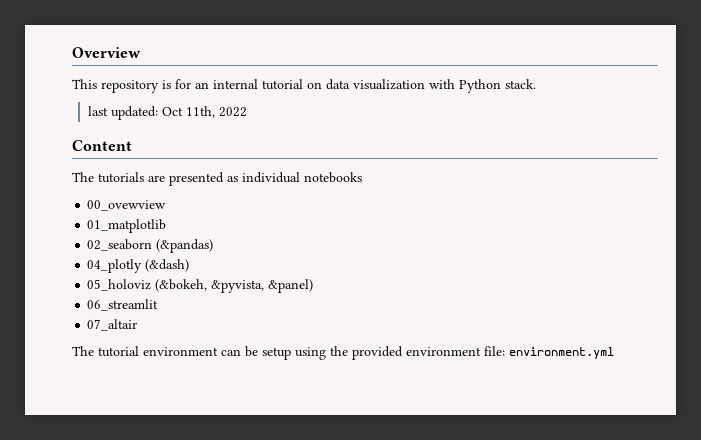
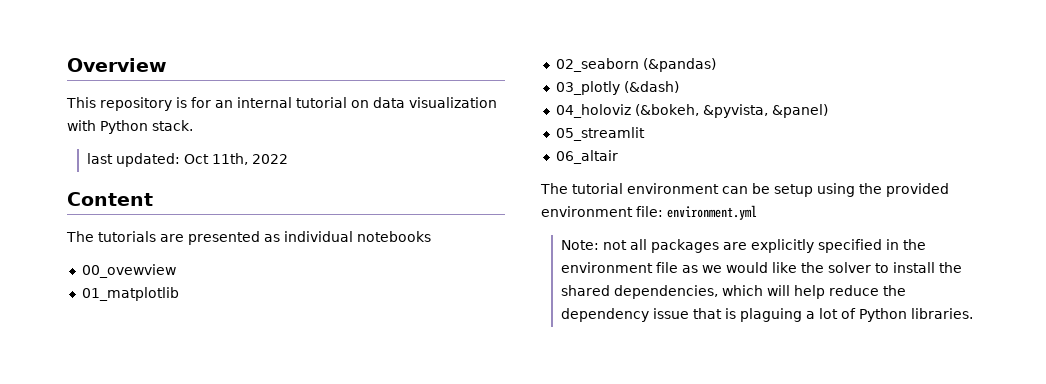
[87,259,143,273] 04_plotly -> [555,81,620,95] 03_plotly
[87,279,152,291] 05_holoviz -> [555,104,631,118] 04_holoviz
[87,299,159,311] [87,319,138,331] 06_streamlit // 07_altair -> [555,127,645,141] [555,150,618,164] 05_streamlit // 06_altair
(614, 353) none -> [560,239,926,253] [560,262,962,273] [560,285,906,299] [560,308,973,322] // Note: not all packages are explicitly specified in the environment file as we would like the solver to install the shared dependencies, which will help reduce the dependency issue that is plaguing a lot of Python libraries.

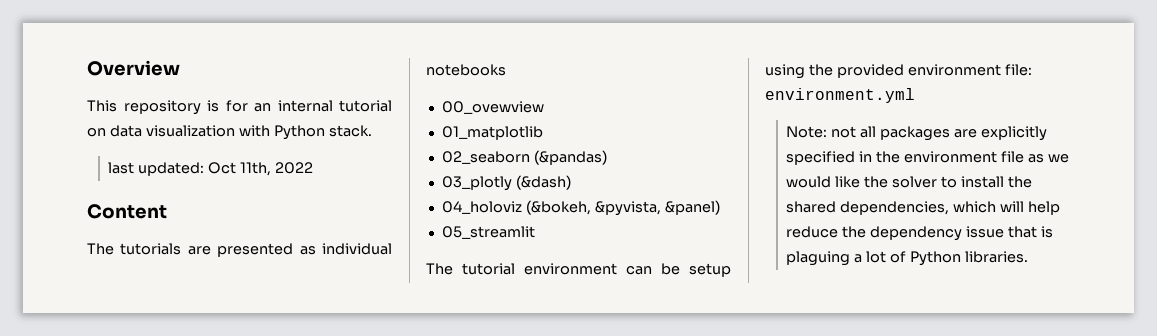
[555,150,618,164] // 06_altair -> (535, 232) none

